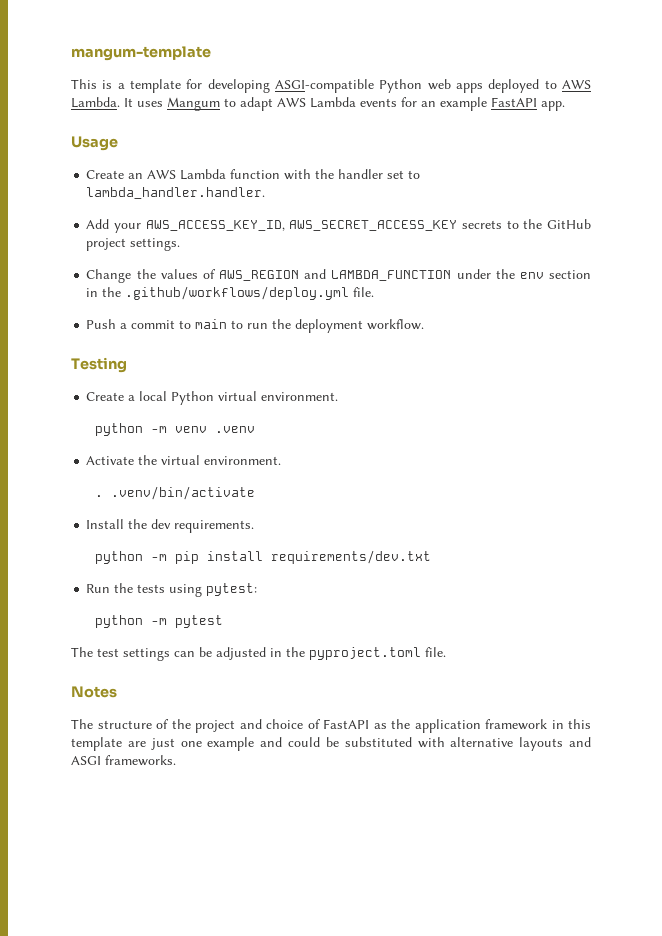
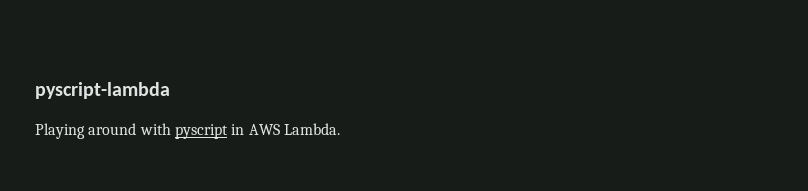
[71,46,211,61] [71,79,591,93] [71,97,565,111] [71,136,118,151] [86,169,421,180] [86,187,266,199] [86,219,591,233] [86,238,181,251] [86,269,592,283] [86,286,375,300] [86,319,425,333] [71,357,127,373] [86,391,339,405] [95,423,256,436] [86,455,282,465] [95,486,256,500] [86,519,255,533] [95,550,432,564] [86,583,258,597] [95,615,224,628] [71,647,446,661] [71,686,117,698] [71,719,591,733] [71,737,591,751] [71,755,176,766] mangum-template // This is a template for developing ASGI-compatible Python web apps deployed to AWS Lambda. It uses Mangum to adapt AWS Lambda events for an example FastAPI app. // Usage // Create an AWS Lambda function with the handler set to lambda_handler.handler. // Add your AWS_ACCESS_KEY_ID, AWS_SECRET_ACCESS_KEY secrets to the GitHub project settings. // Change the values of AWS_REGION and LAMBDA_FUNCTION under the env section in the .github/workflows/deploy.yml file. // Push a commit to main to run the deployment workflow. // Testing // Create a local Python virtual environment. // python -m venv .venv // Activate the virtual environment. // . .venv/bin/activate // Install the dev requirements. // python -m pip install requirements/dev.txt // Run the tests using pytest: // python -m pytest // The test settings can be adjusted in the pyproject.toml file. // Notes // The structure of the project and choice of FastAPI as the application framework in this template are just one example and could be substituted with alternative layouts and ASGI frameworks. -> [35,82,170,99] [35,123,340,139] pyscript-lambda // Playing around with pyscript in AWS Lambda.

